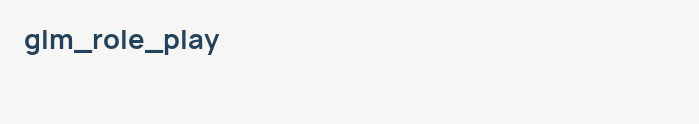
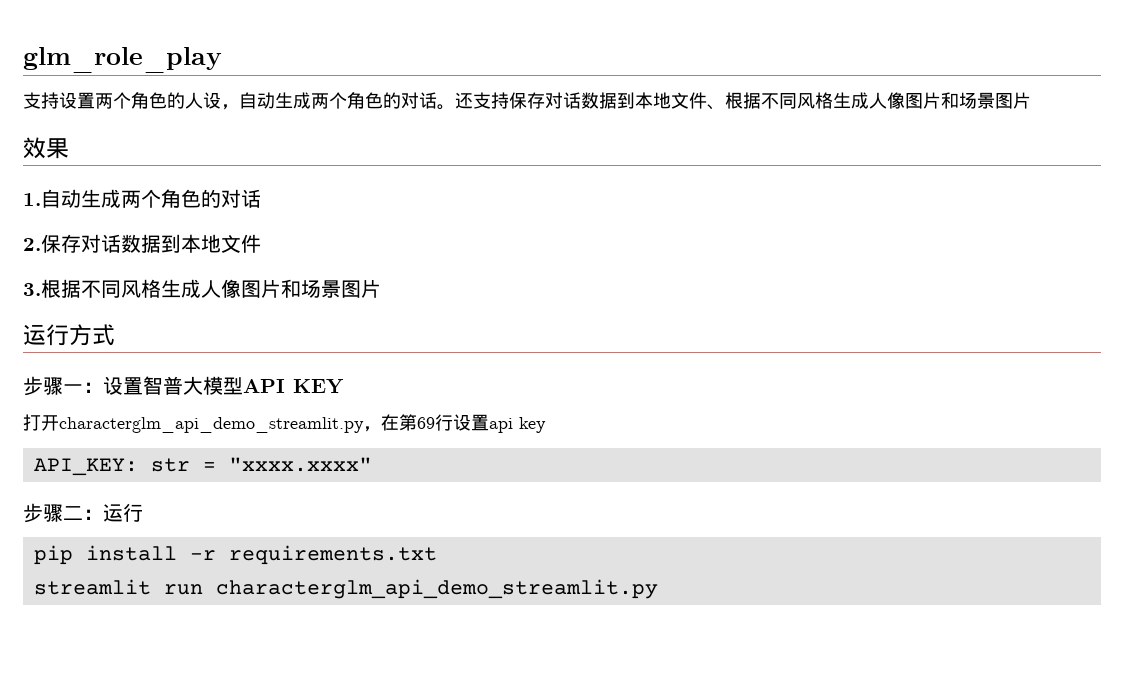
(220, 42) none -> [23,92,1031,110] [23,137,69,159] [23,189,261,208] [23,234,261,253] [23,279,381,298] [23,324,115,346] [23,376,343,396] [23,414,546,433] [33,457,372,476] [23,503,143,523] [33,545,437,565] [33,579,658,599] // 支持设置两个角色的人设，自动生成两个角色的对话。还支持保存对话数据到本地文件、根据不同风格生成人像图片和场景图片 // 效果 // 1.自动生成两个角色的对话 // 2.保存对话数据到本地文件 // 3.根据不同风格生成人像图片和场景图片 // 运行方式 // 步骤一：设置智普大模型API KEY // 打开characterglm_api_demo_streamlit.py，在第69行设置api key // API_KEY: str = "xxxx.xxxx" // 步骤二：运行 // pip install -r requirements.txt // streamlit run characterglm_api_demo_streamlit.py

